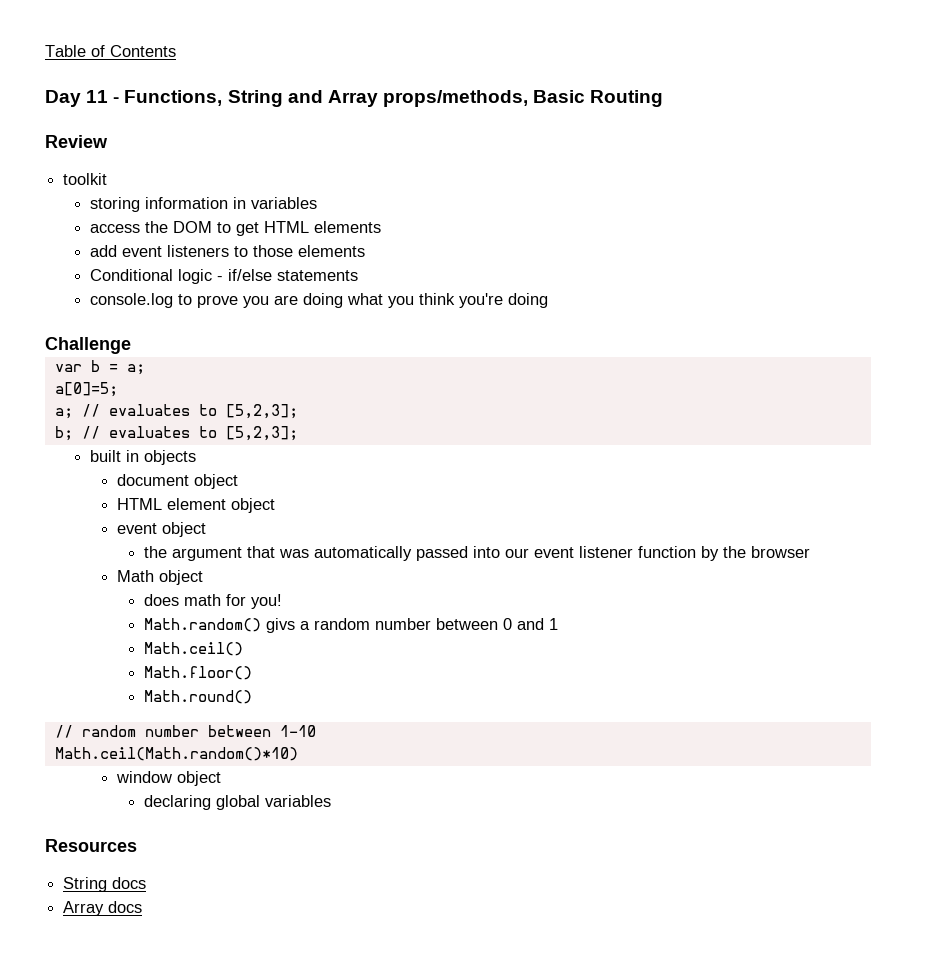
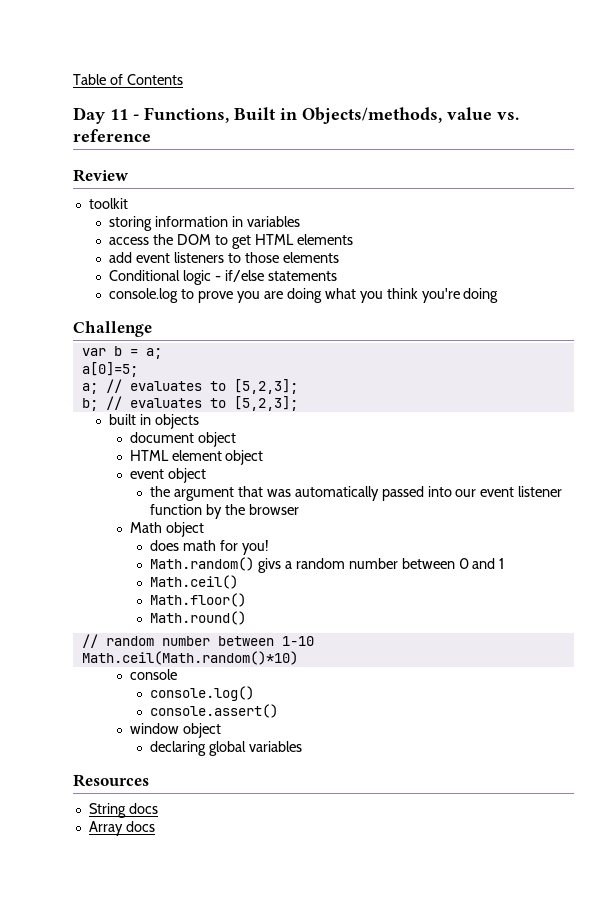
[227,90,664,107] String and Array props/methods, Basic Routing -> [234,107,519,124] [73,129,151,142] Built in Objects/methods, value vs. reference
(298, 754) none -> [129,669,177,680] [150,686,255,701] [150,704,279,718] // console // console.log() // console.assert()

